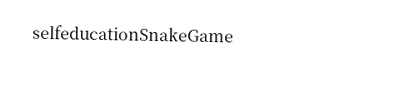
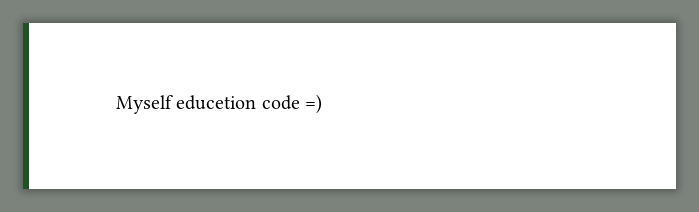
[32,24,234,43] selfeducationSnakeGame -> [116,94,323,114] Myself educetion code =)

